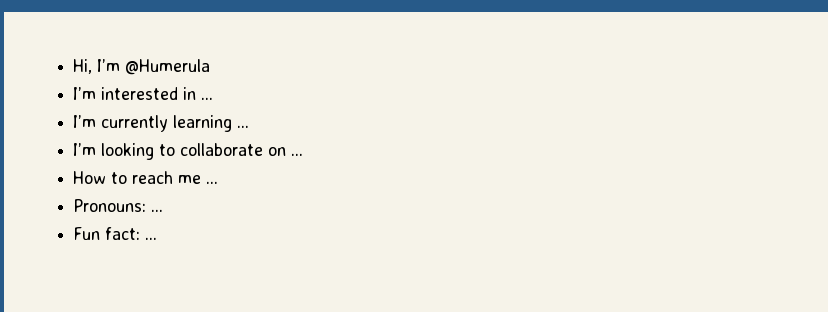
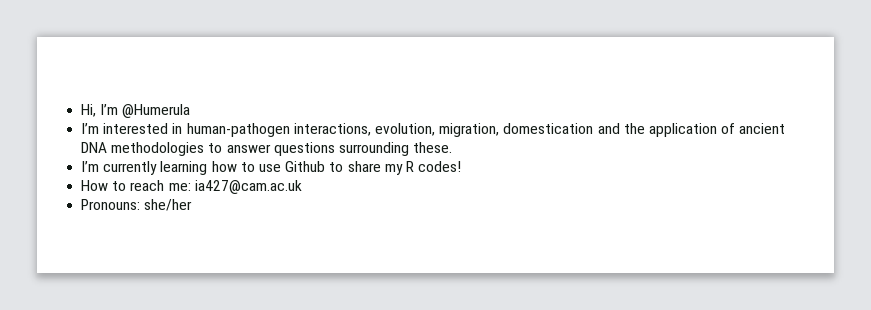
[201,97,214,100] [73,115,250,132] [73,143,304,160] ... // I’m currently learning ... // I’m looking to collaborate on ... -> [186,123,786,137] [81,142,453,156] [81,161,462,175] human-pathogen interactions, evolution, migration, domestication and the application of ancient DNA methodologies to answer questions surrounding these. // I’m currently learning how to use Github to share my R codes!
[178,175,219,184] me ... -> [168,180,302,194] me: ia427@cam.ac.uk
[151,209,164,212] [73,227,158,240] ... // Fun fact: ... -> [144,199,193,211] she/her

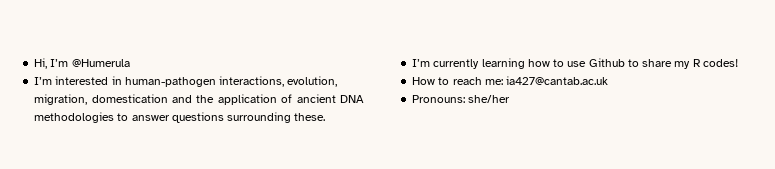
[194,180,302,194] ia427@cam.ac.uk -> [506,76,609,85] ia427@cantab.ac.uk

